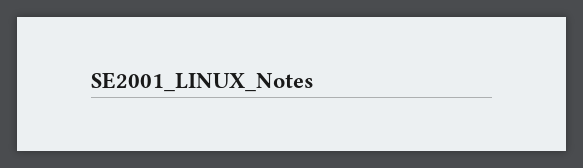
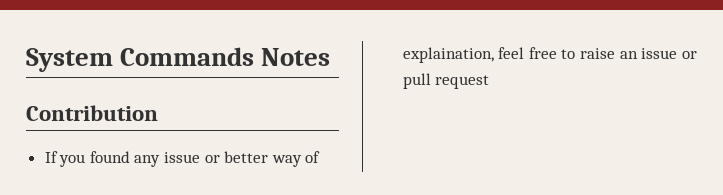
[91,72,314,92] SE2001_LINUX_Notes -> [26,47,331,72] [26,105,158,121] [44,151,321,167] [402,47,697,63] [402,73,490,89] System Commands Notes // Contribution // If you found any issue or better way of explaination, feel free to raise an issue or pull request

